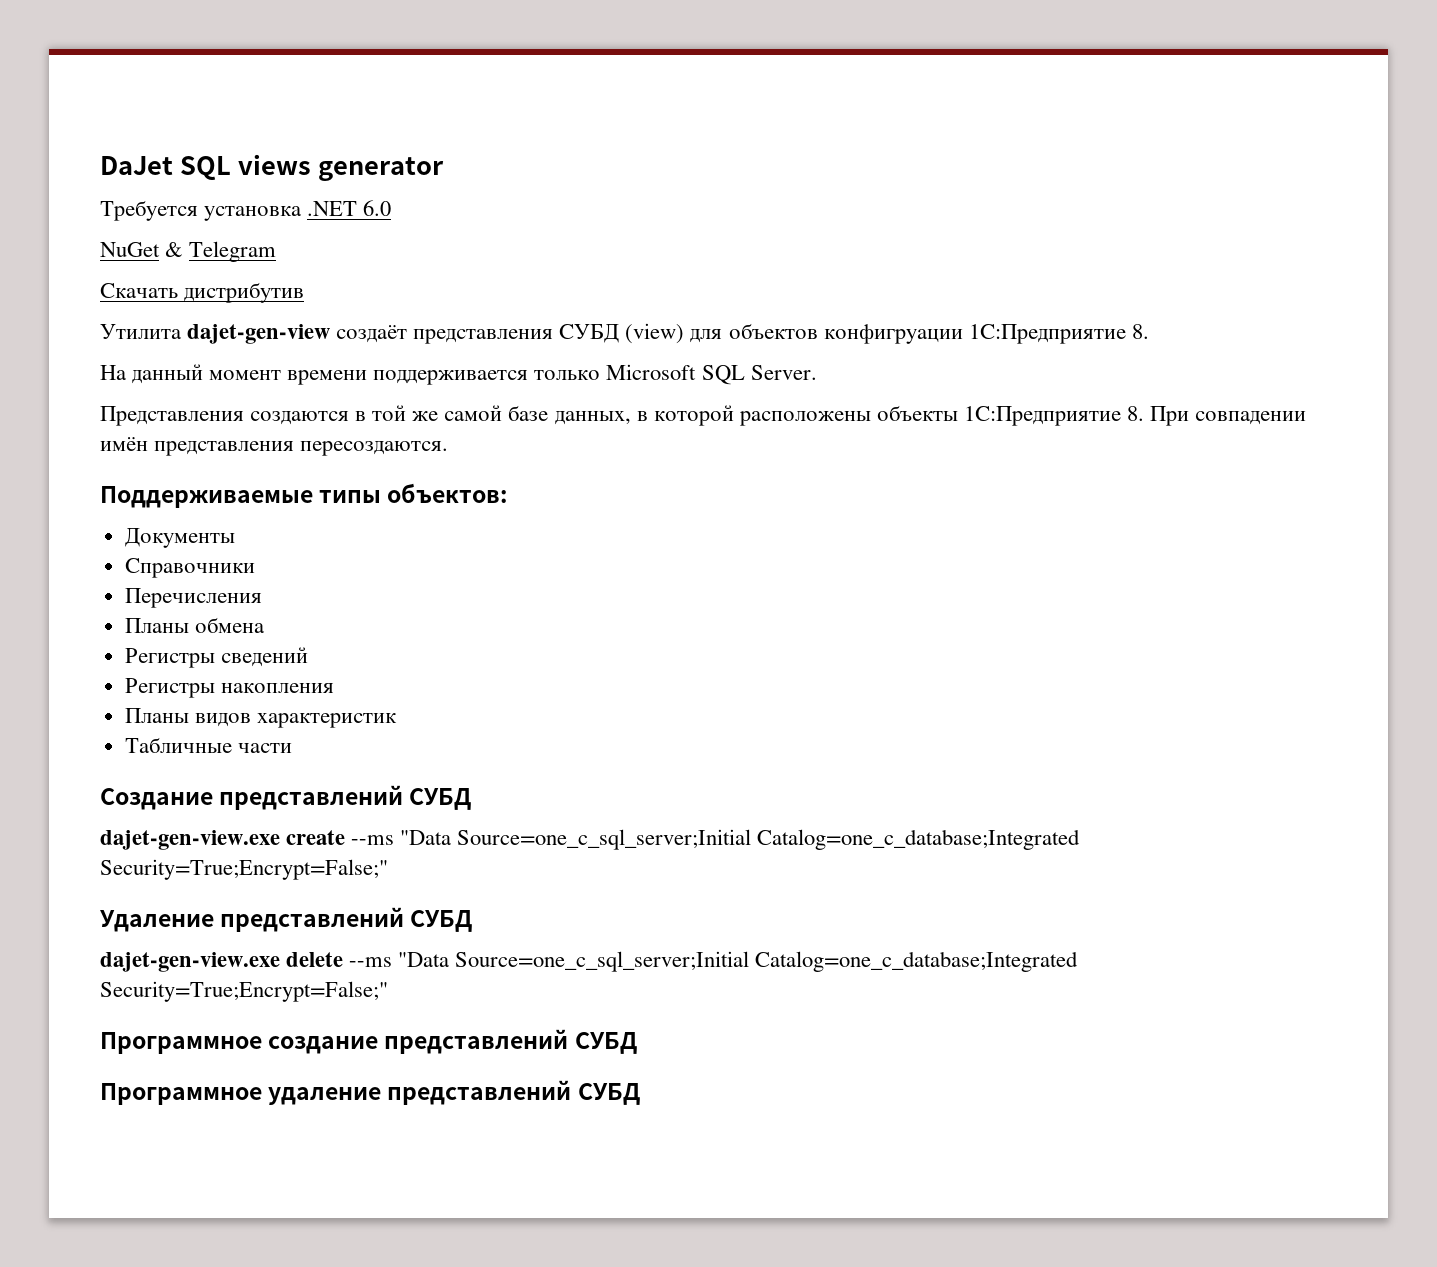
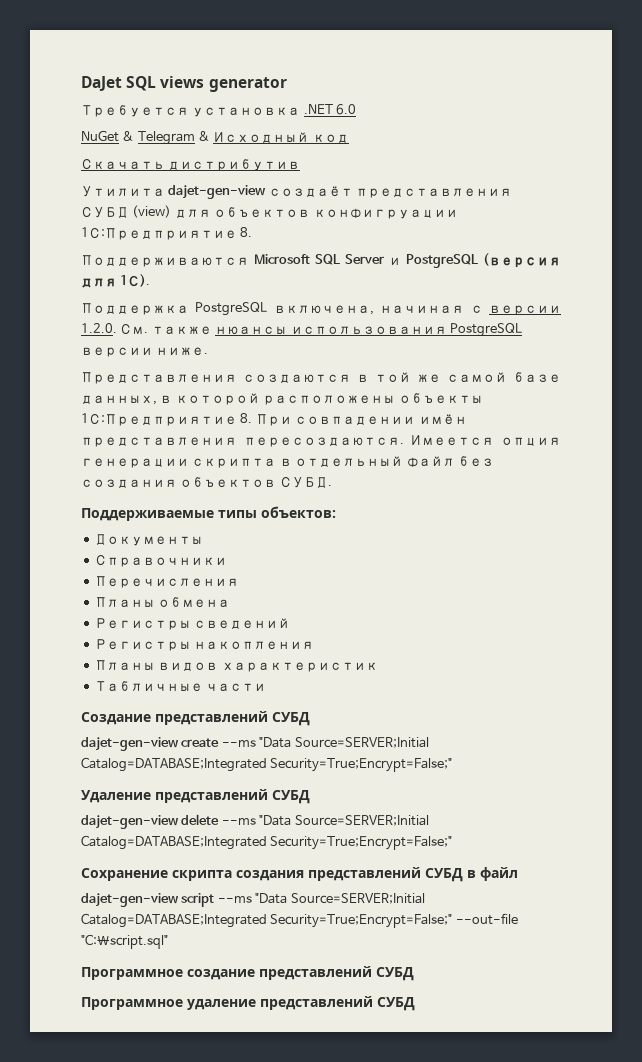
(277, 251) none -> [198,131,349,143] & Исходный код
[100,364,817,385] На данный момент времени поддерживается только Microsoft SQL Server. -> [81,253,561,268] [81,274,151,288] [81,302,561,316] [81,323,522,337] [81,347,209,357] Поддерживаются Microsoft SQL Server и PostgreSQL (версия для 1С). // Поддержка PostgreSQL включена, начиная с версии 1.2.0. См. также нюансы использования PostgreSQL версии ниже.
(449, 448) none -> [410,435,561,446] [81,456,494,468] [81,477,332,488] Имеется опция генерации скрипта в отдельный файл без создания объектов СУБД.
[100,830,280,850] dajet-gen-view.exe -> [81,737,179,751] dajet-gen-view
[457,829,1081,850] Source=one_c_sql_server;Initial Catalog=one_c_database;Integrated -> [294,737,429,748] [81,757,267,772] Source=SERVER;Initial Catalog=DATABASE;Integrated
[100,952,280,972] dajet-gen-view.exe -> [81,815,179,829] dajet-gen-view
[455,951,1079,972] [100,981,388,1002] Source=one_c_sql_server;Initial Catalog=one_c_database;Integrated Security=True;Encrypt=False;" -> [294,815,429,826] [81,835,453,850] [81,867,518,882] [81,893,425,907] [81,913,518,928] [81,934,168,949] Source=SERVER;Initial Catalog=DATABASE;Integrated Security=True;Encrypt=False;" // Сохранение скрипта создания представлений СУБД в файл // dajet-gen-view script --ms "Data Source=SERVER;Initial Catalog=DATABASE;Integrated Security=True;Encrypt=False;" --out-file "C:\script.sql"

